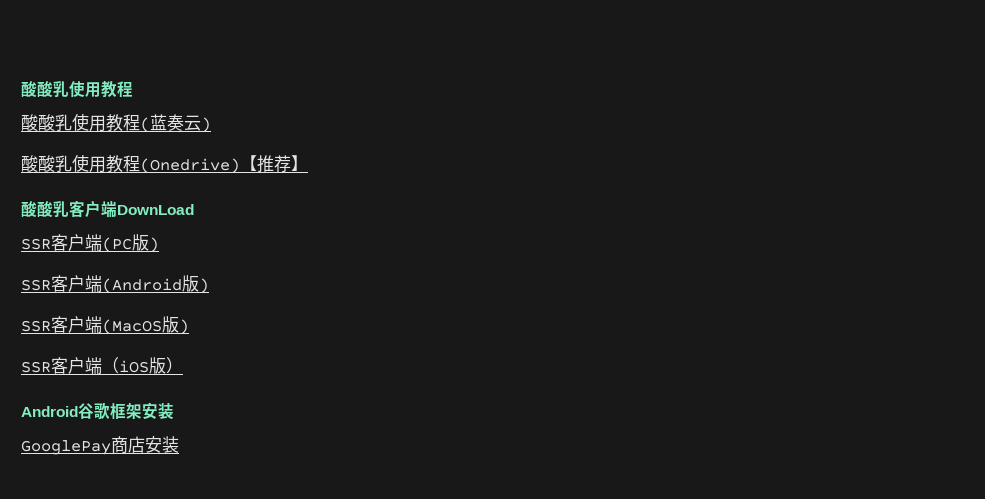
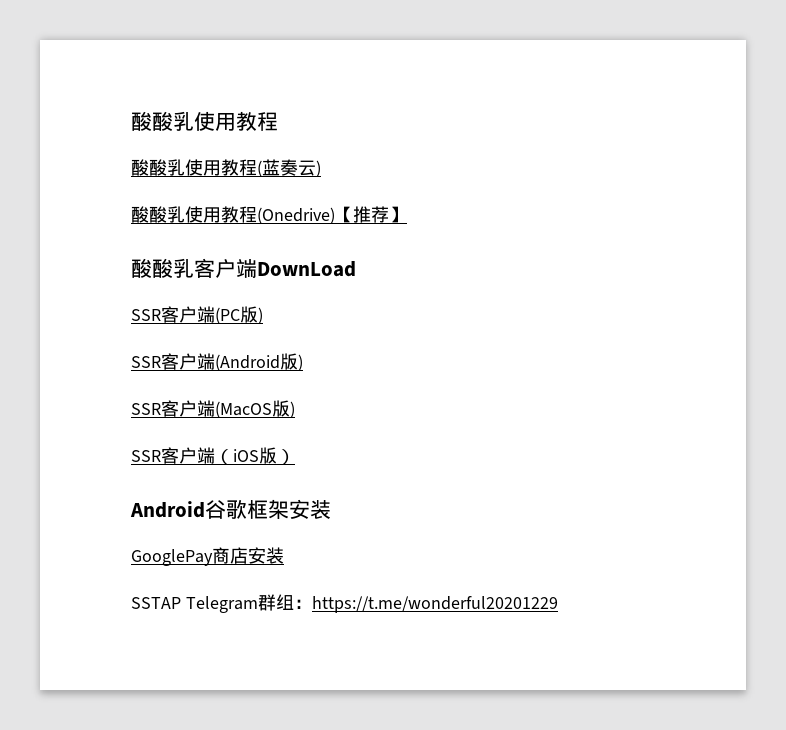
(179, 444) none -> [131,594,558,613] // SSTAP Telegram群组：https://t.me/wonderful20201229

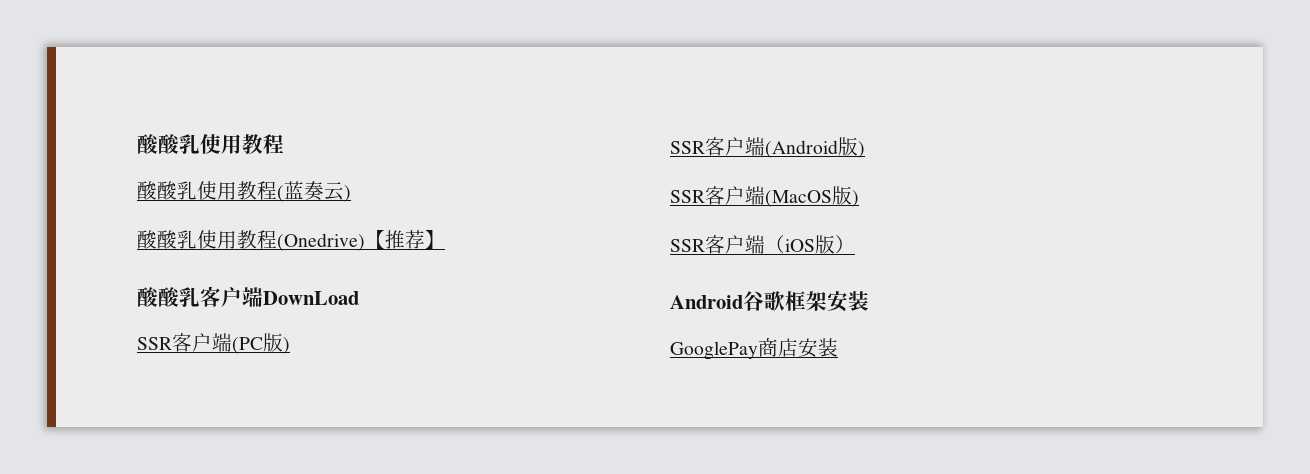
[131,594,558,613] // SSTAP Telegram群组：https://t.me/wonderful20201229 -> (838, 347) none

